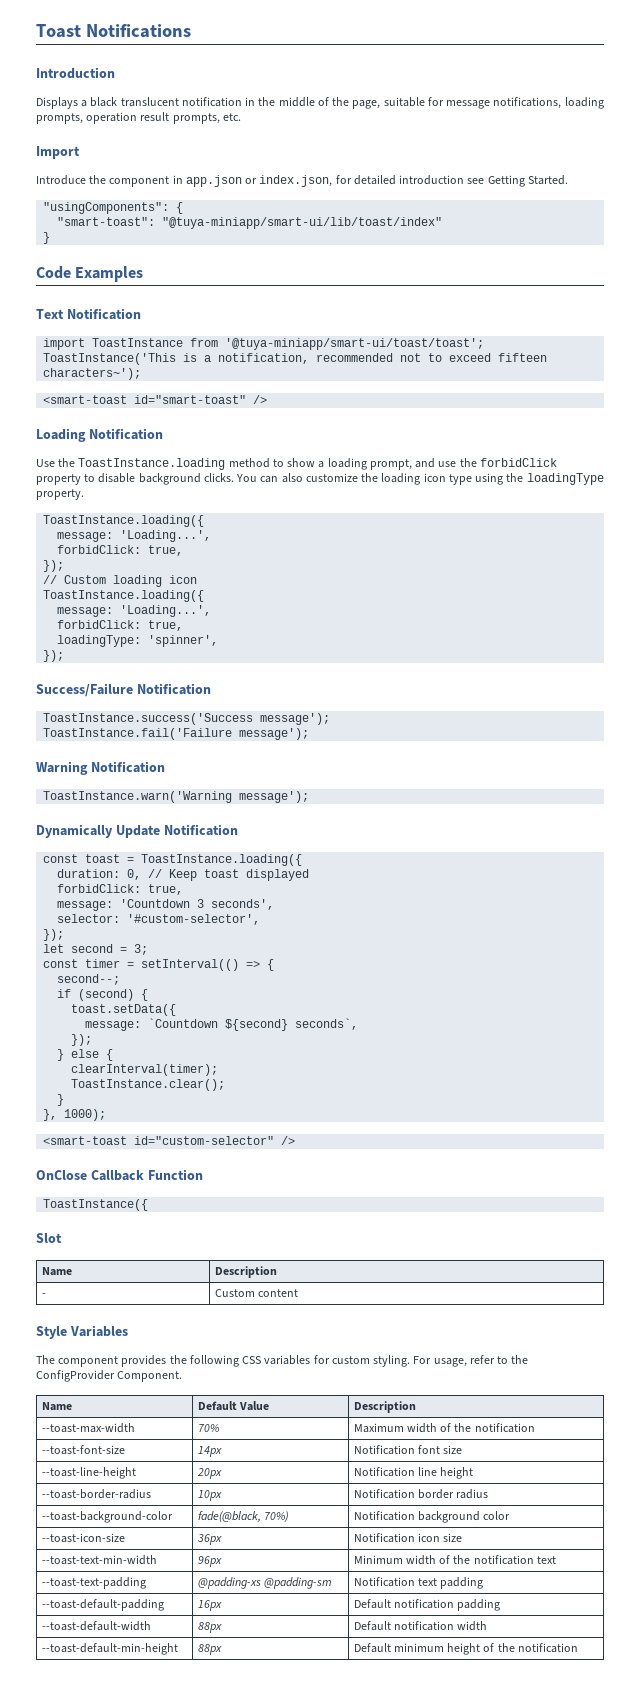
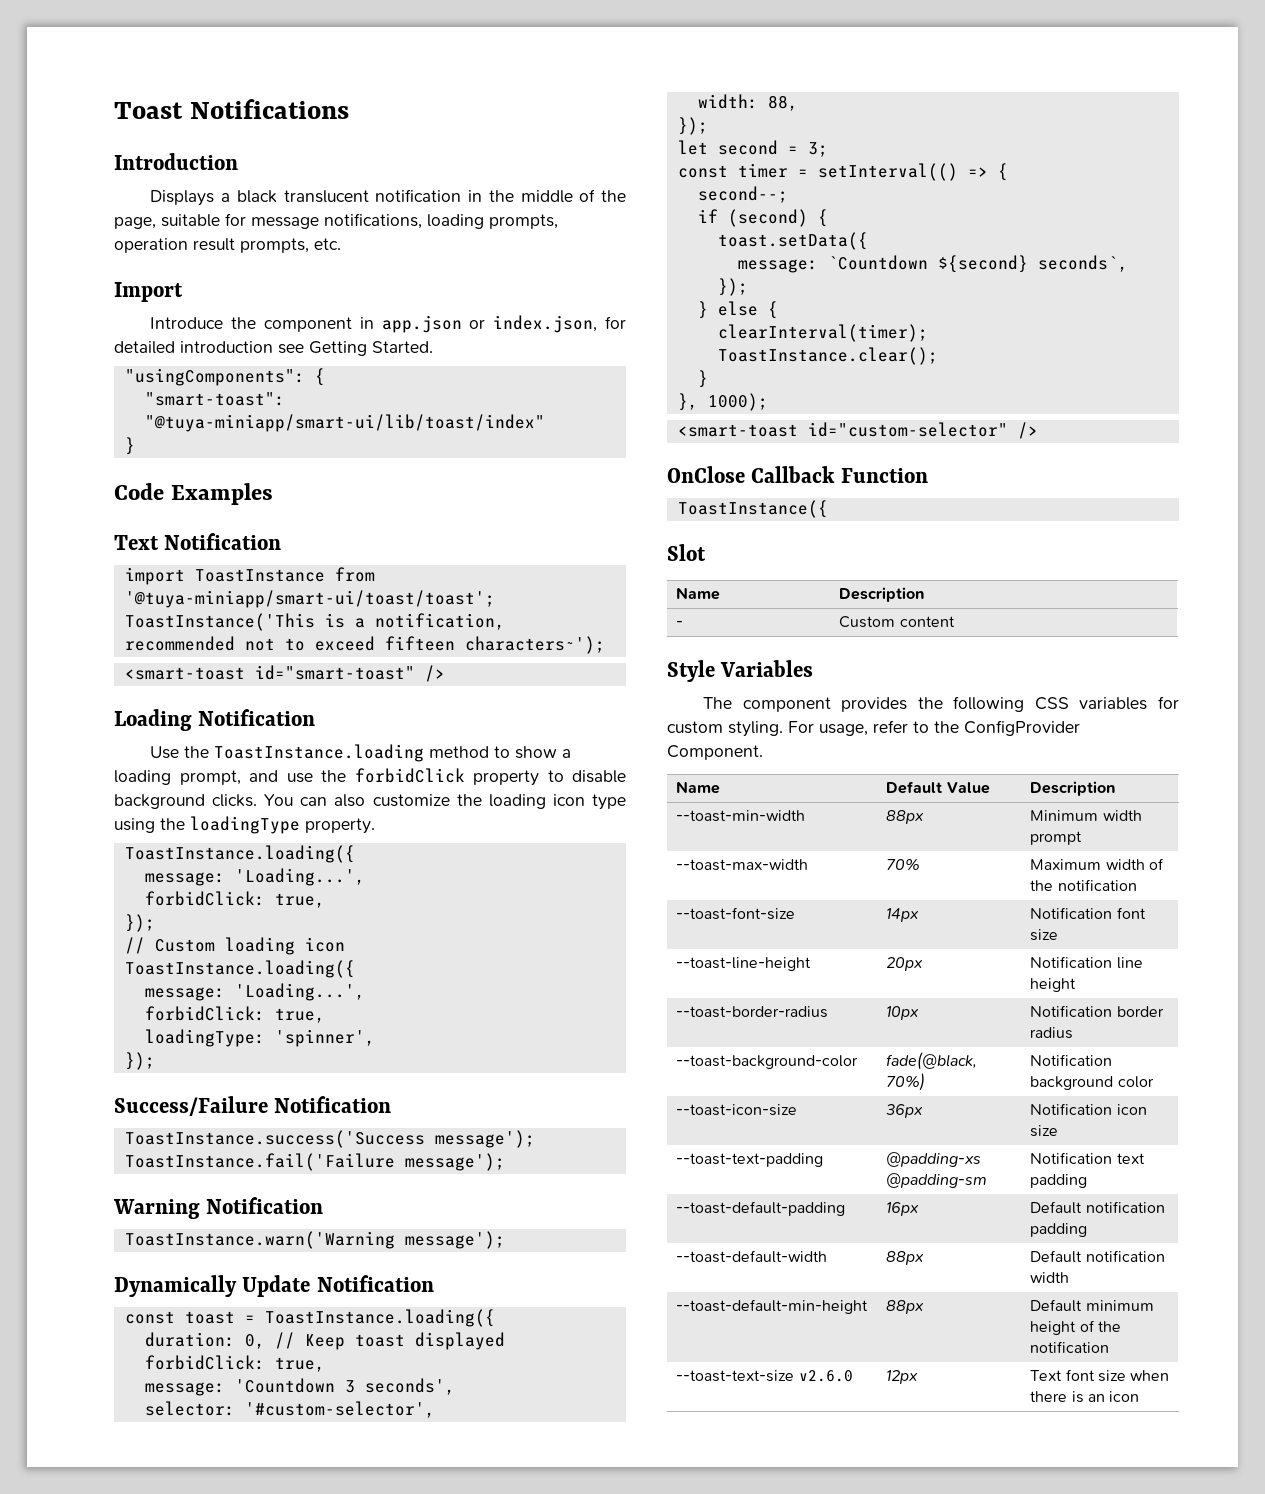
(261, 919) none -> [697,94,798,111] // width: 88,
(416, 1407) none -> [676,810,806,822] [886,810,925,824] [1030,810,1142,821] [1030,831,1083,845] // --toast-min-width | 88px | Minimum width prompt
[41,1555,157,1565] [197,1556,222,1567] [353,1555,556,1565] // --toast-text-min-width | 96px | Minimum width of the notification text -> (1059, 1131) none
(578, 1648) none -> [676,1370,853,1382] [886,1370,919,1384] [1030,1369,1170,1382] [1030,1391,1140,1403] // --toast-text-size v2.6.0 | 12px | Text font size when there is an icon

